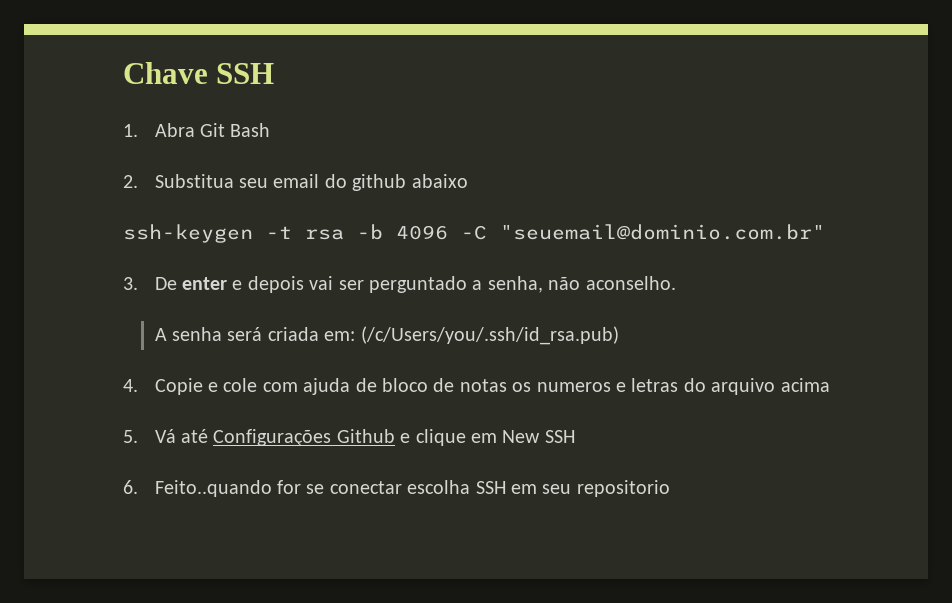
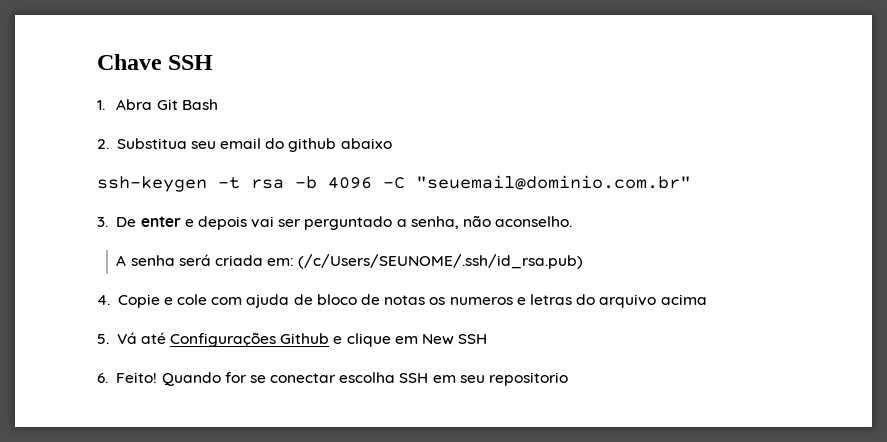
[360,326,619,345] (/c/Users/you/.ssh/id_rsa.pub) -> [298,254,584,269] (/c/Users/SEUNOME/.ssh/id_rsa.pub)
[154,480,272,497] Feito..quando -> [116,372,221,386] Feito! Quando

